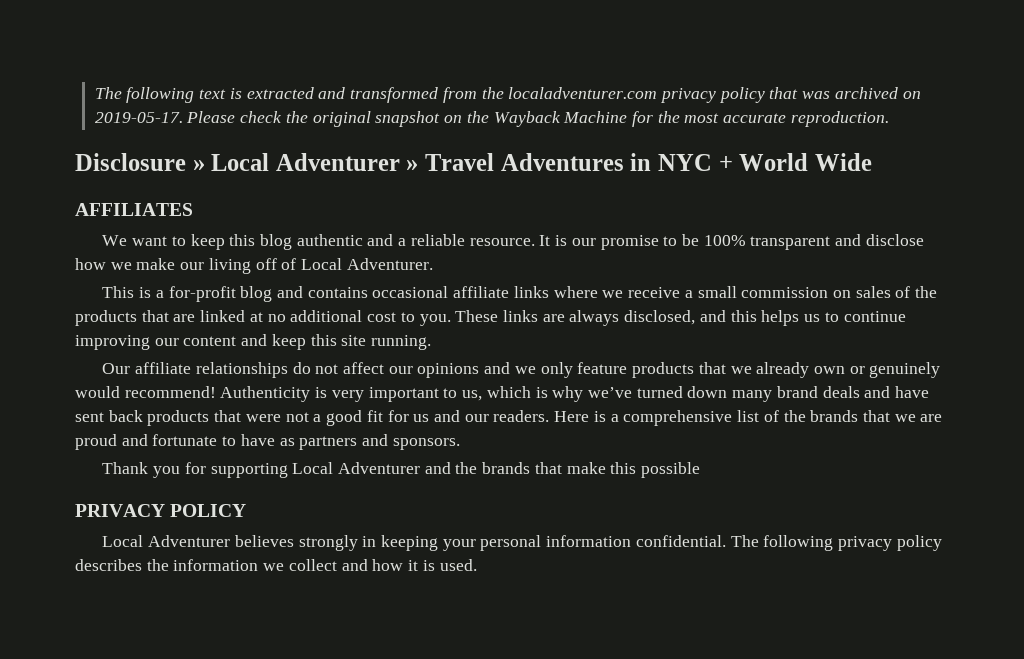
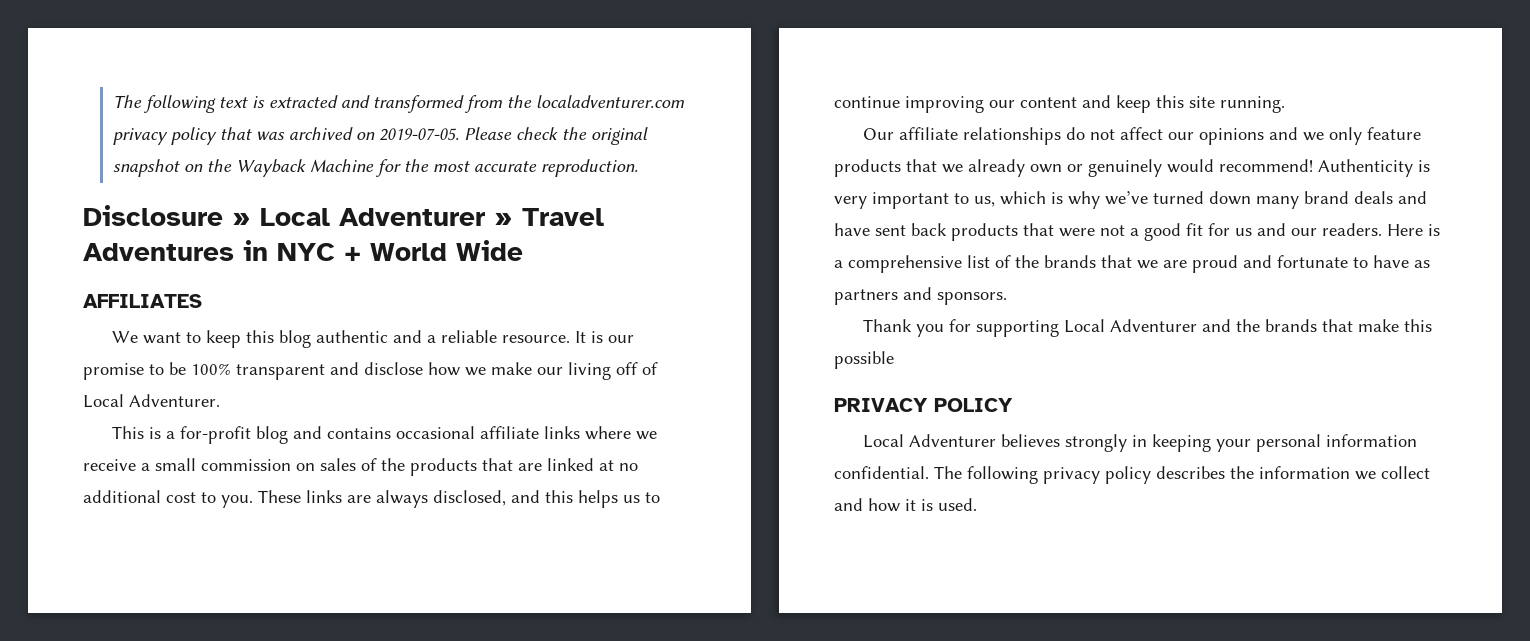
[94,112,183,123] 2019-05-17. -> [378,128,459,141] 2019-07-05.

